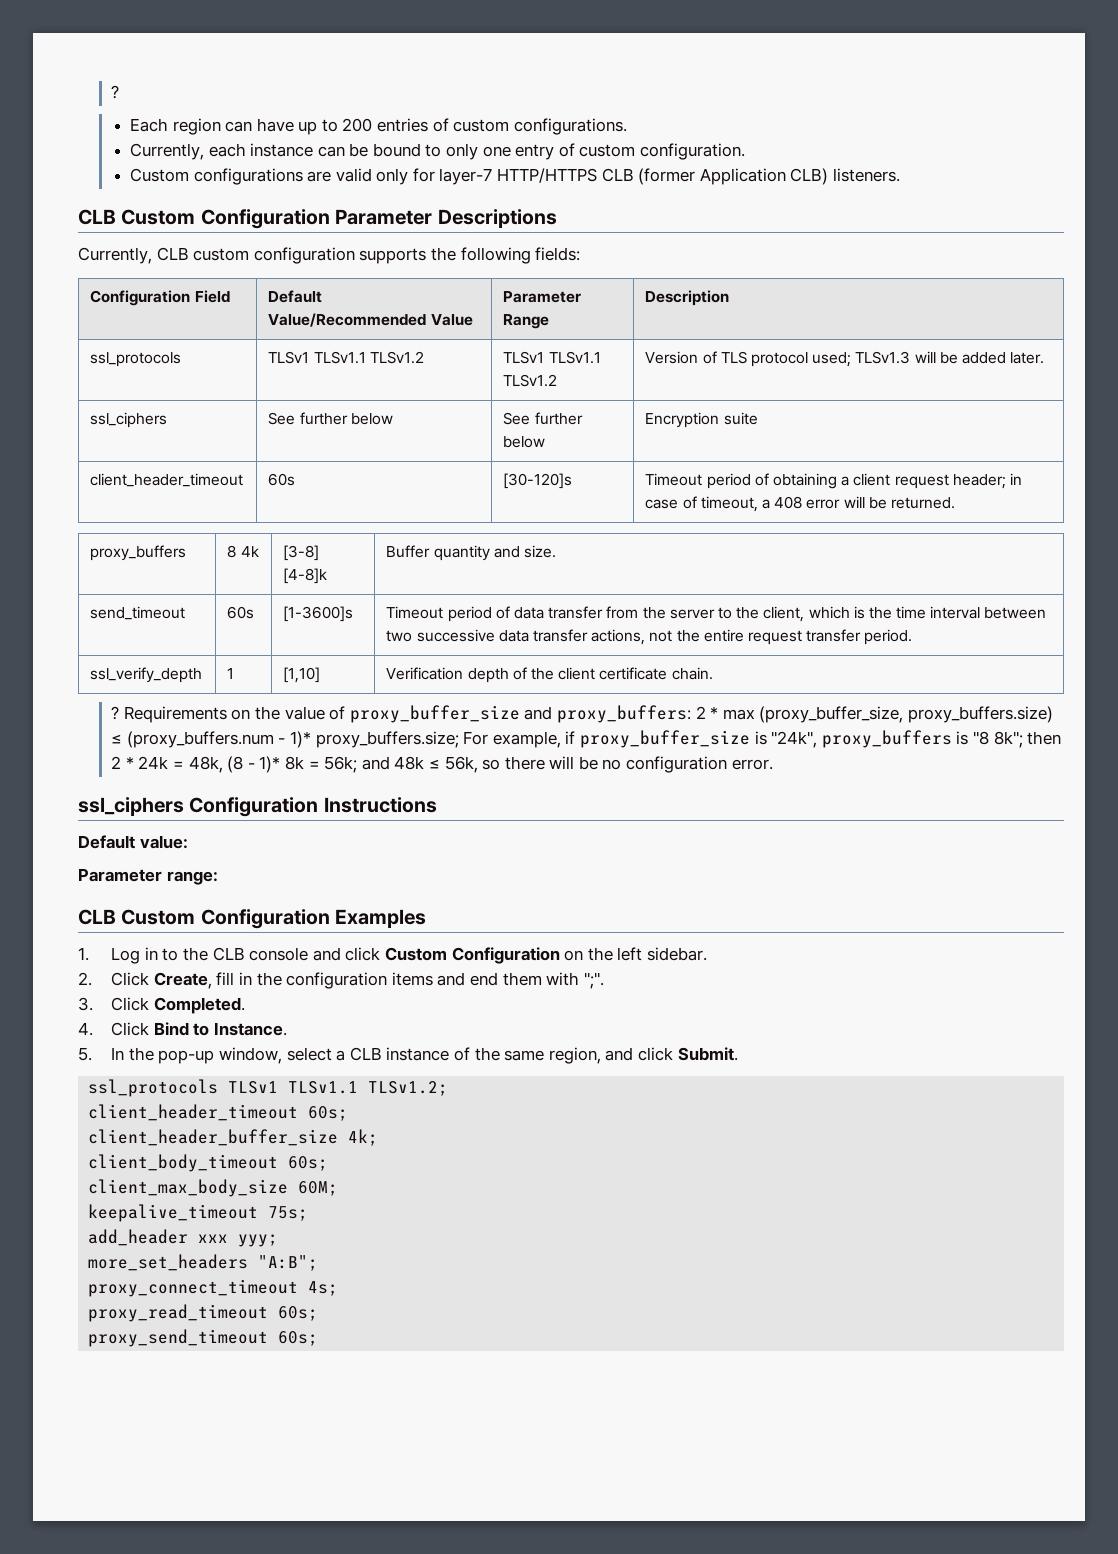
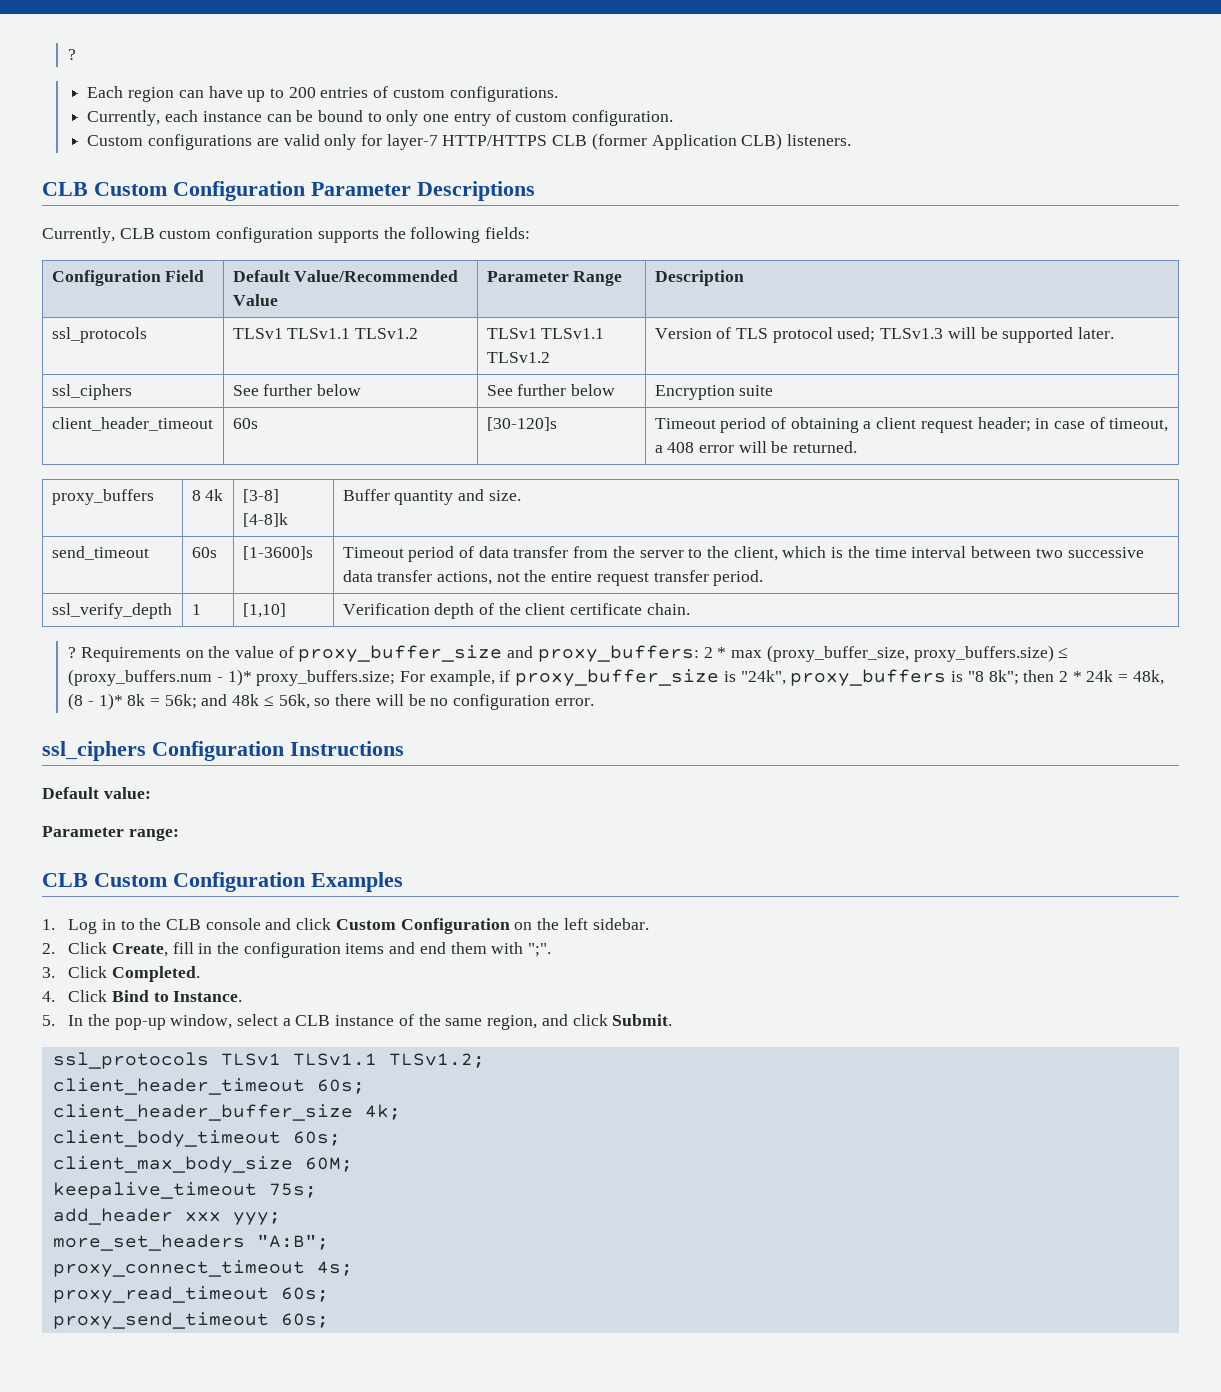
[961,352,1006,364] added -> [1002,327,1074,343] supported

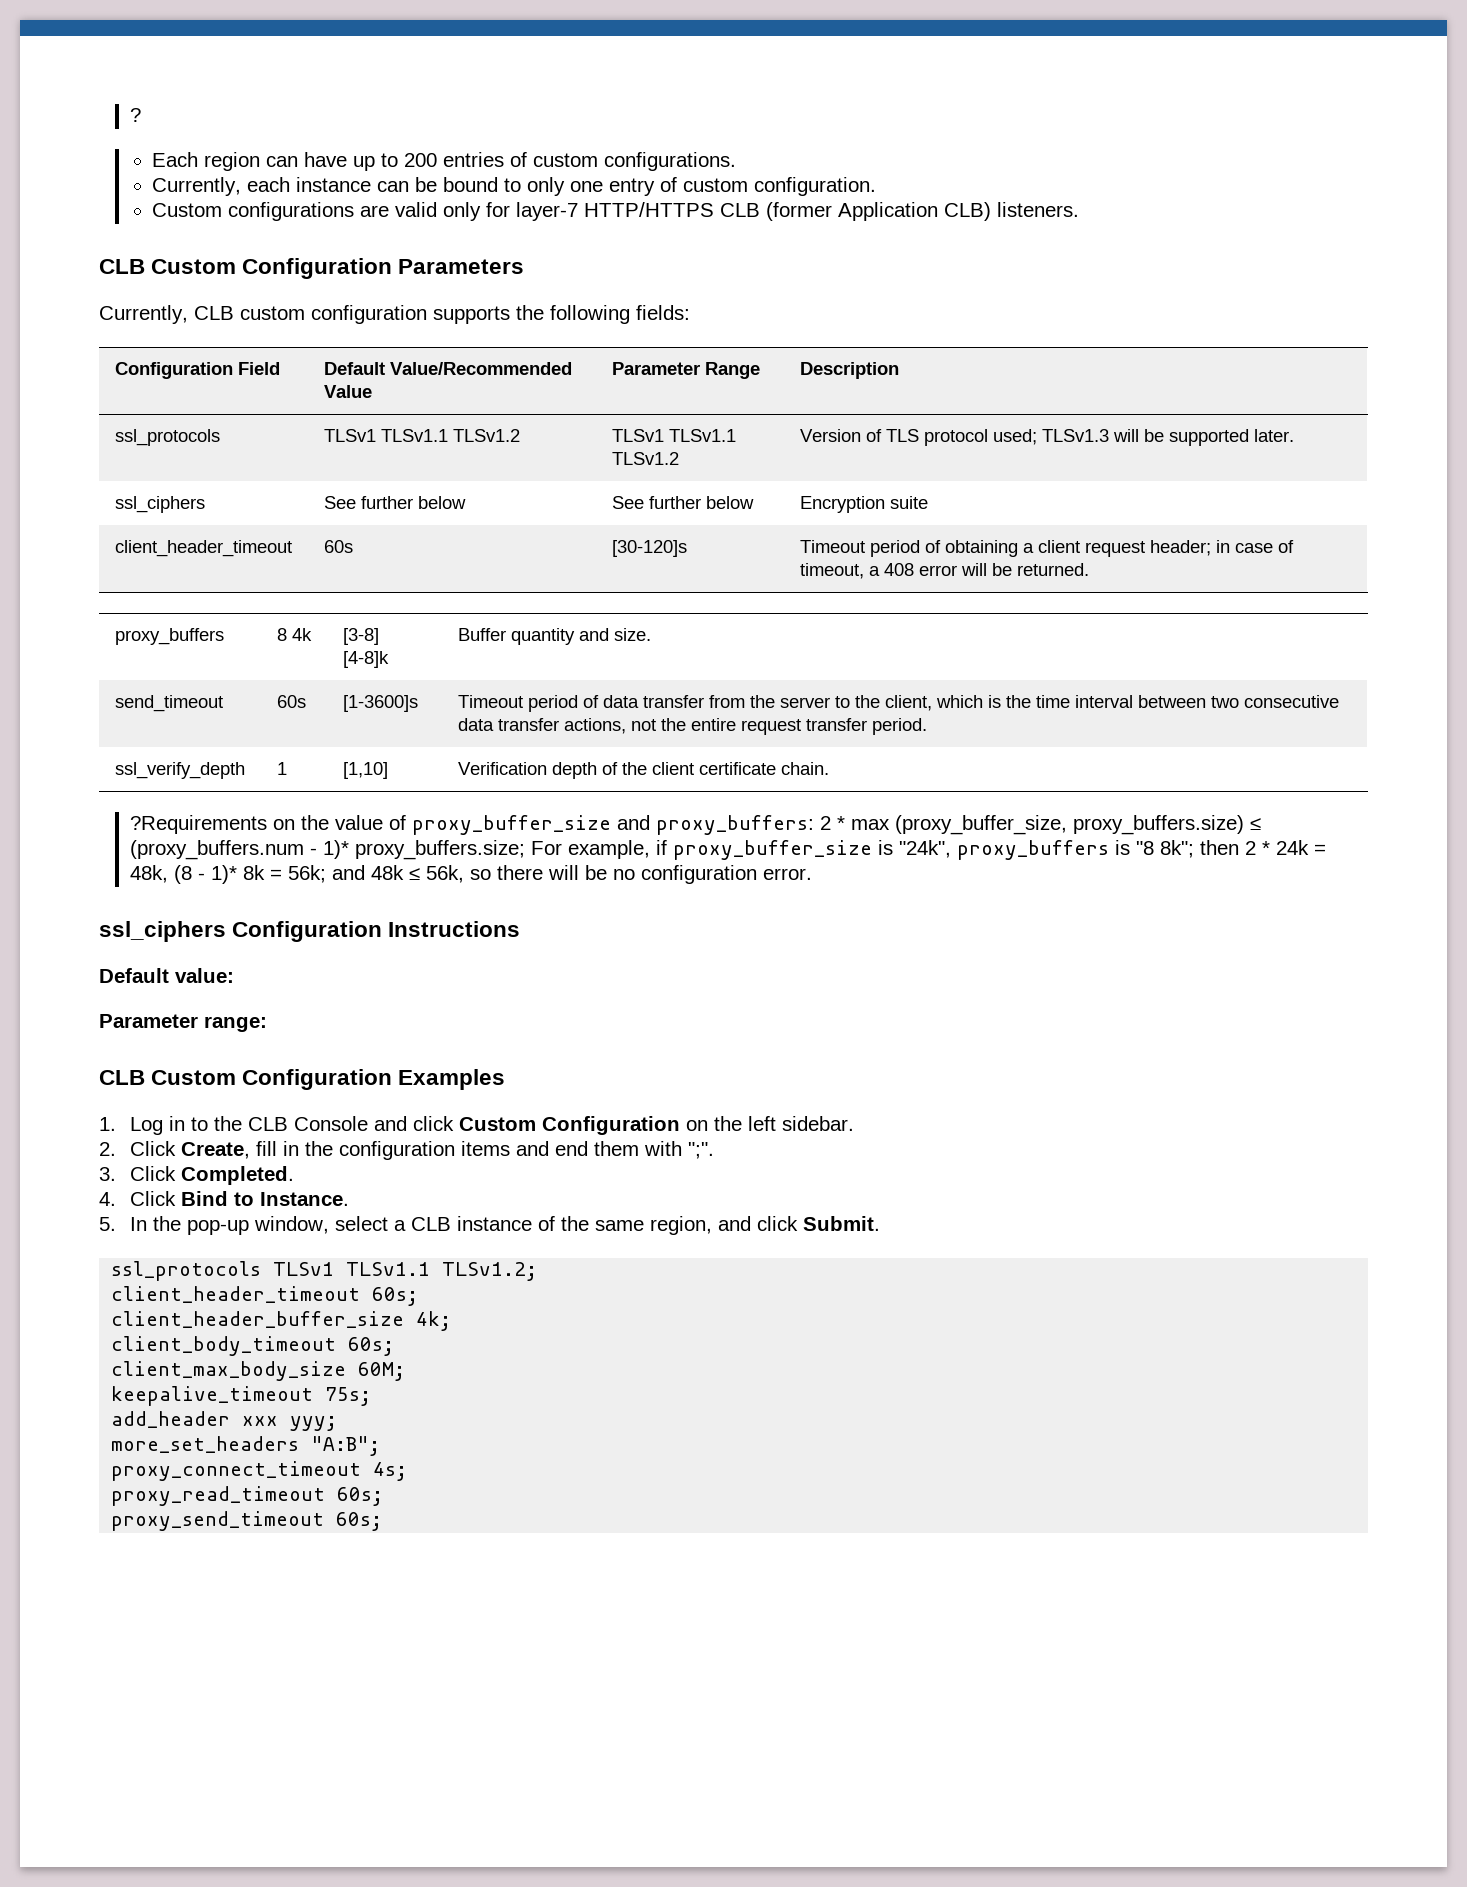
[311,181,535,201] Parameter Descriptions -> [398,259,525,274] Parameters
[1067,547,1144,558] successive -> [1243,695,1339,708] consecutive
[68,647,181,662] ? Requirements -> [129,815,267,834] ?Requirements
[205,918,261,930] console -> [293,1116,368,1131] Console

